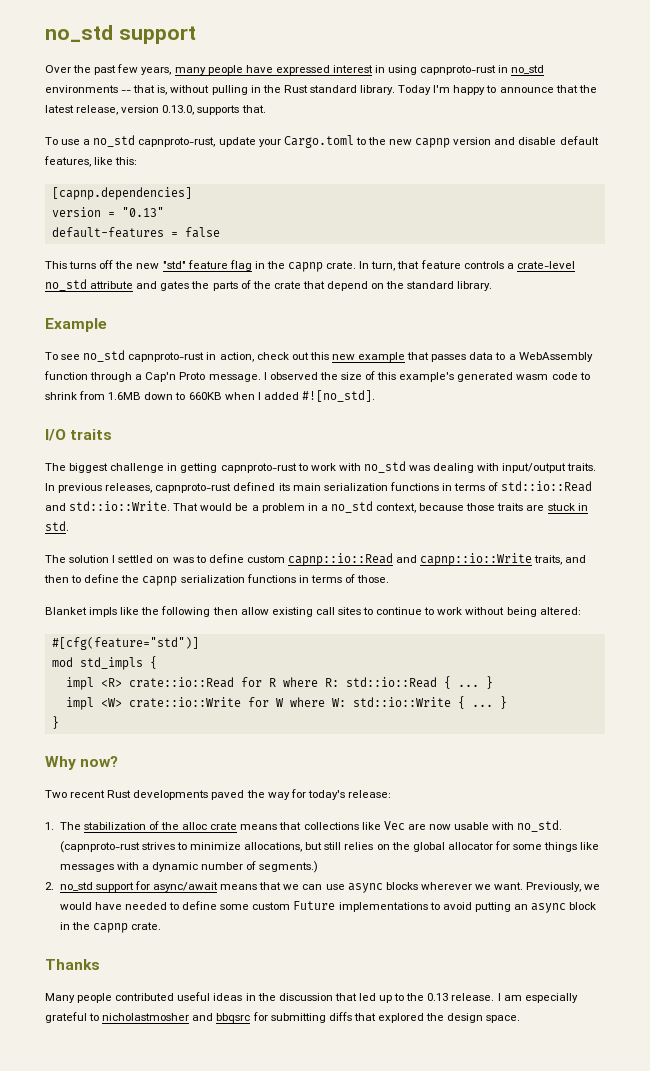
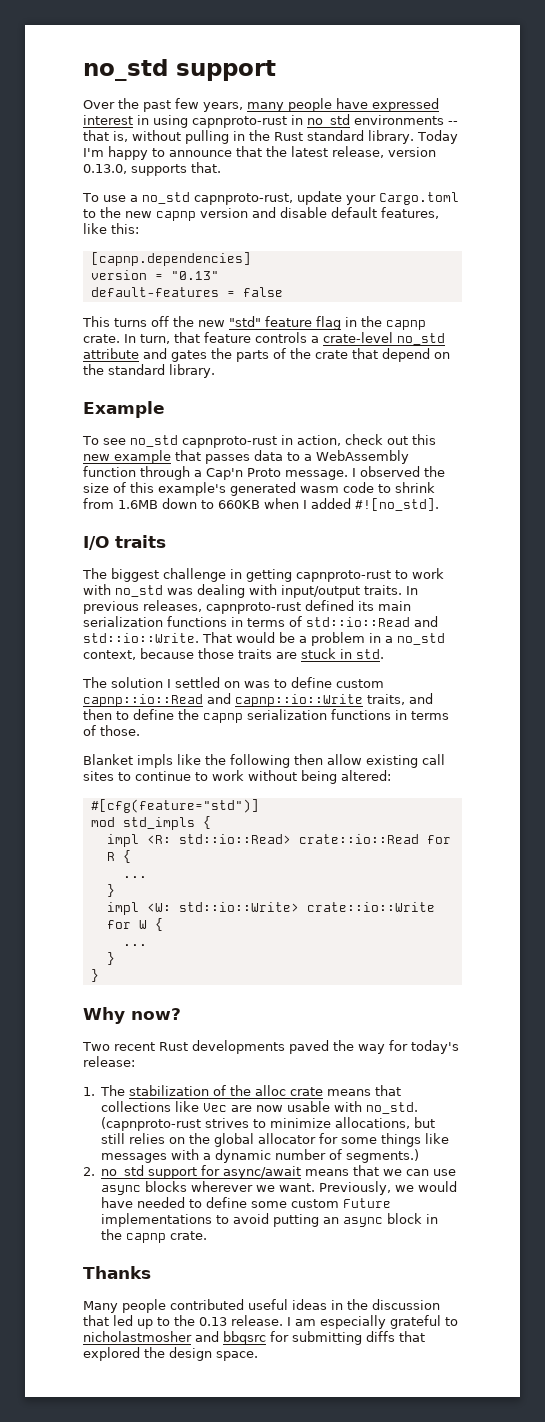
[100,678,122,687] <R> -> [146,834,291,844] <R: std::io::Read>
[282,676,479,689] where R: std::io::Read { ... -> [122,850,131,863] [122,876,147,878] { // ... //
[100,698,122,707] <W> -> [146,902,299,912] <W: std::io::Write>
[289,696,493,709] where W: std::io::Write { ... -> [154,918,163,931] [122,944,147,946] { // ... //

